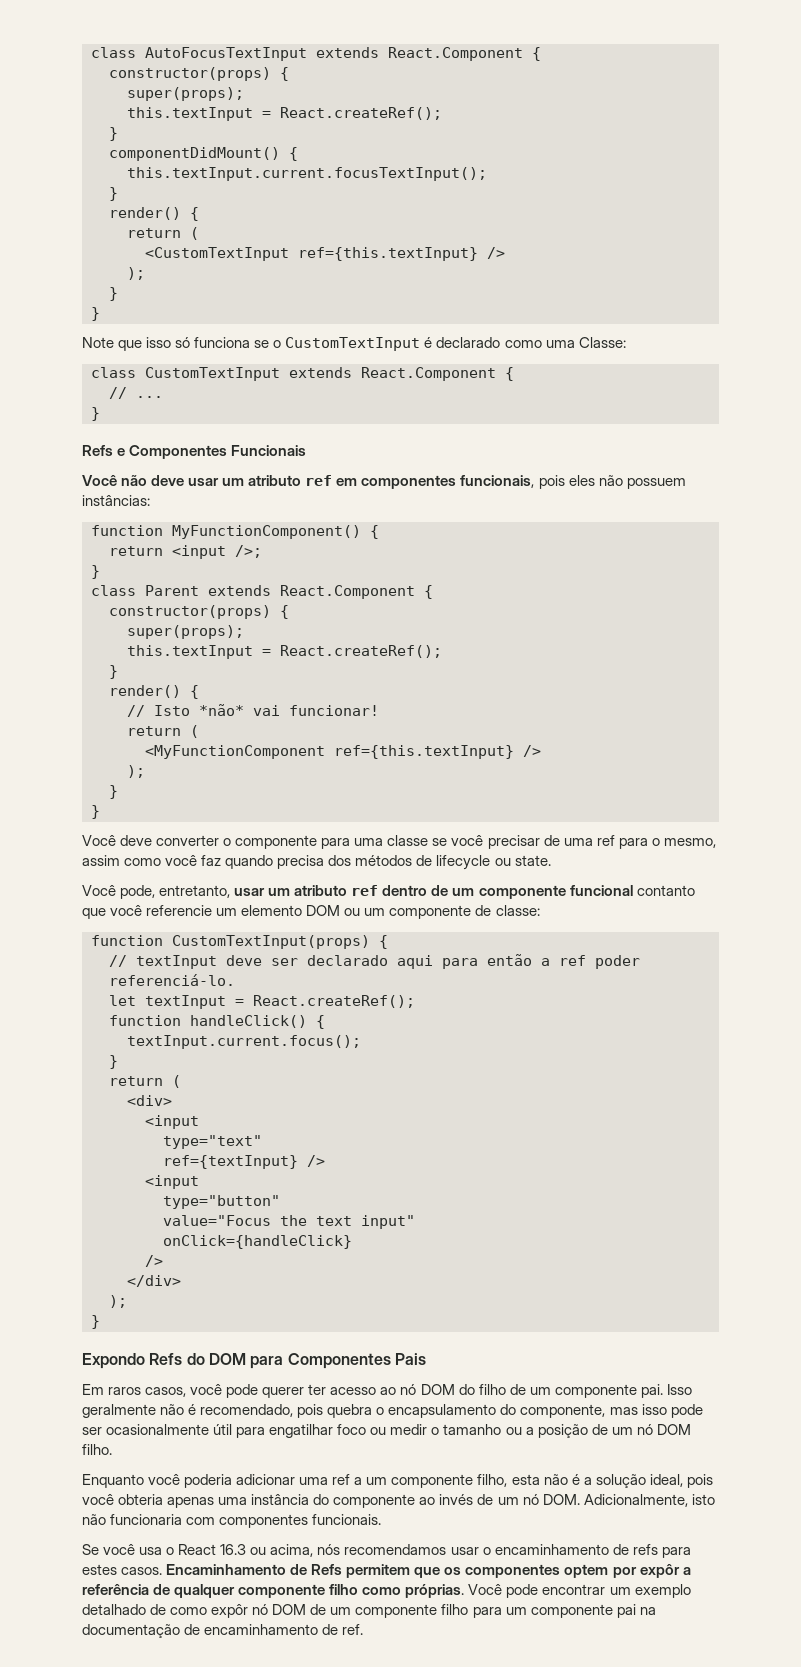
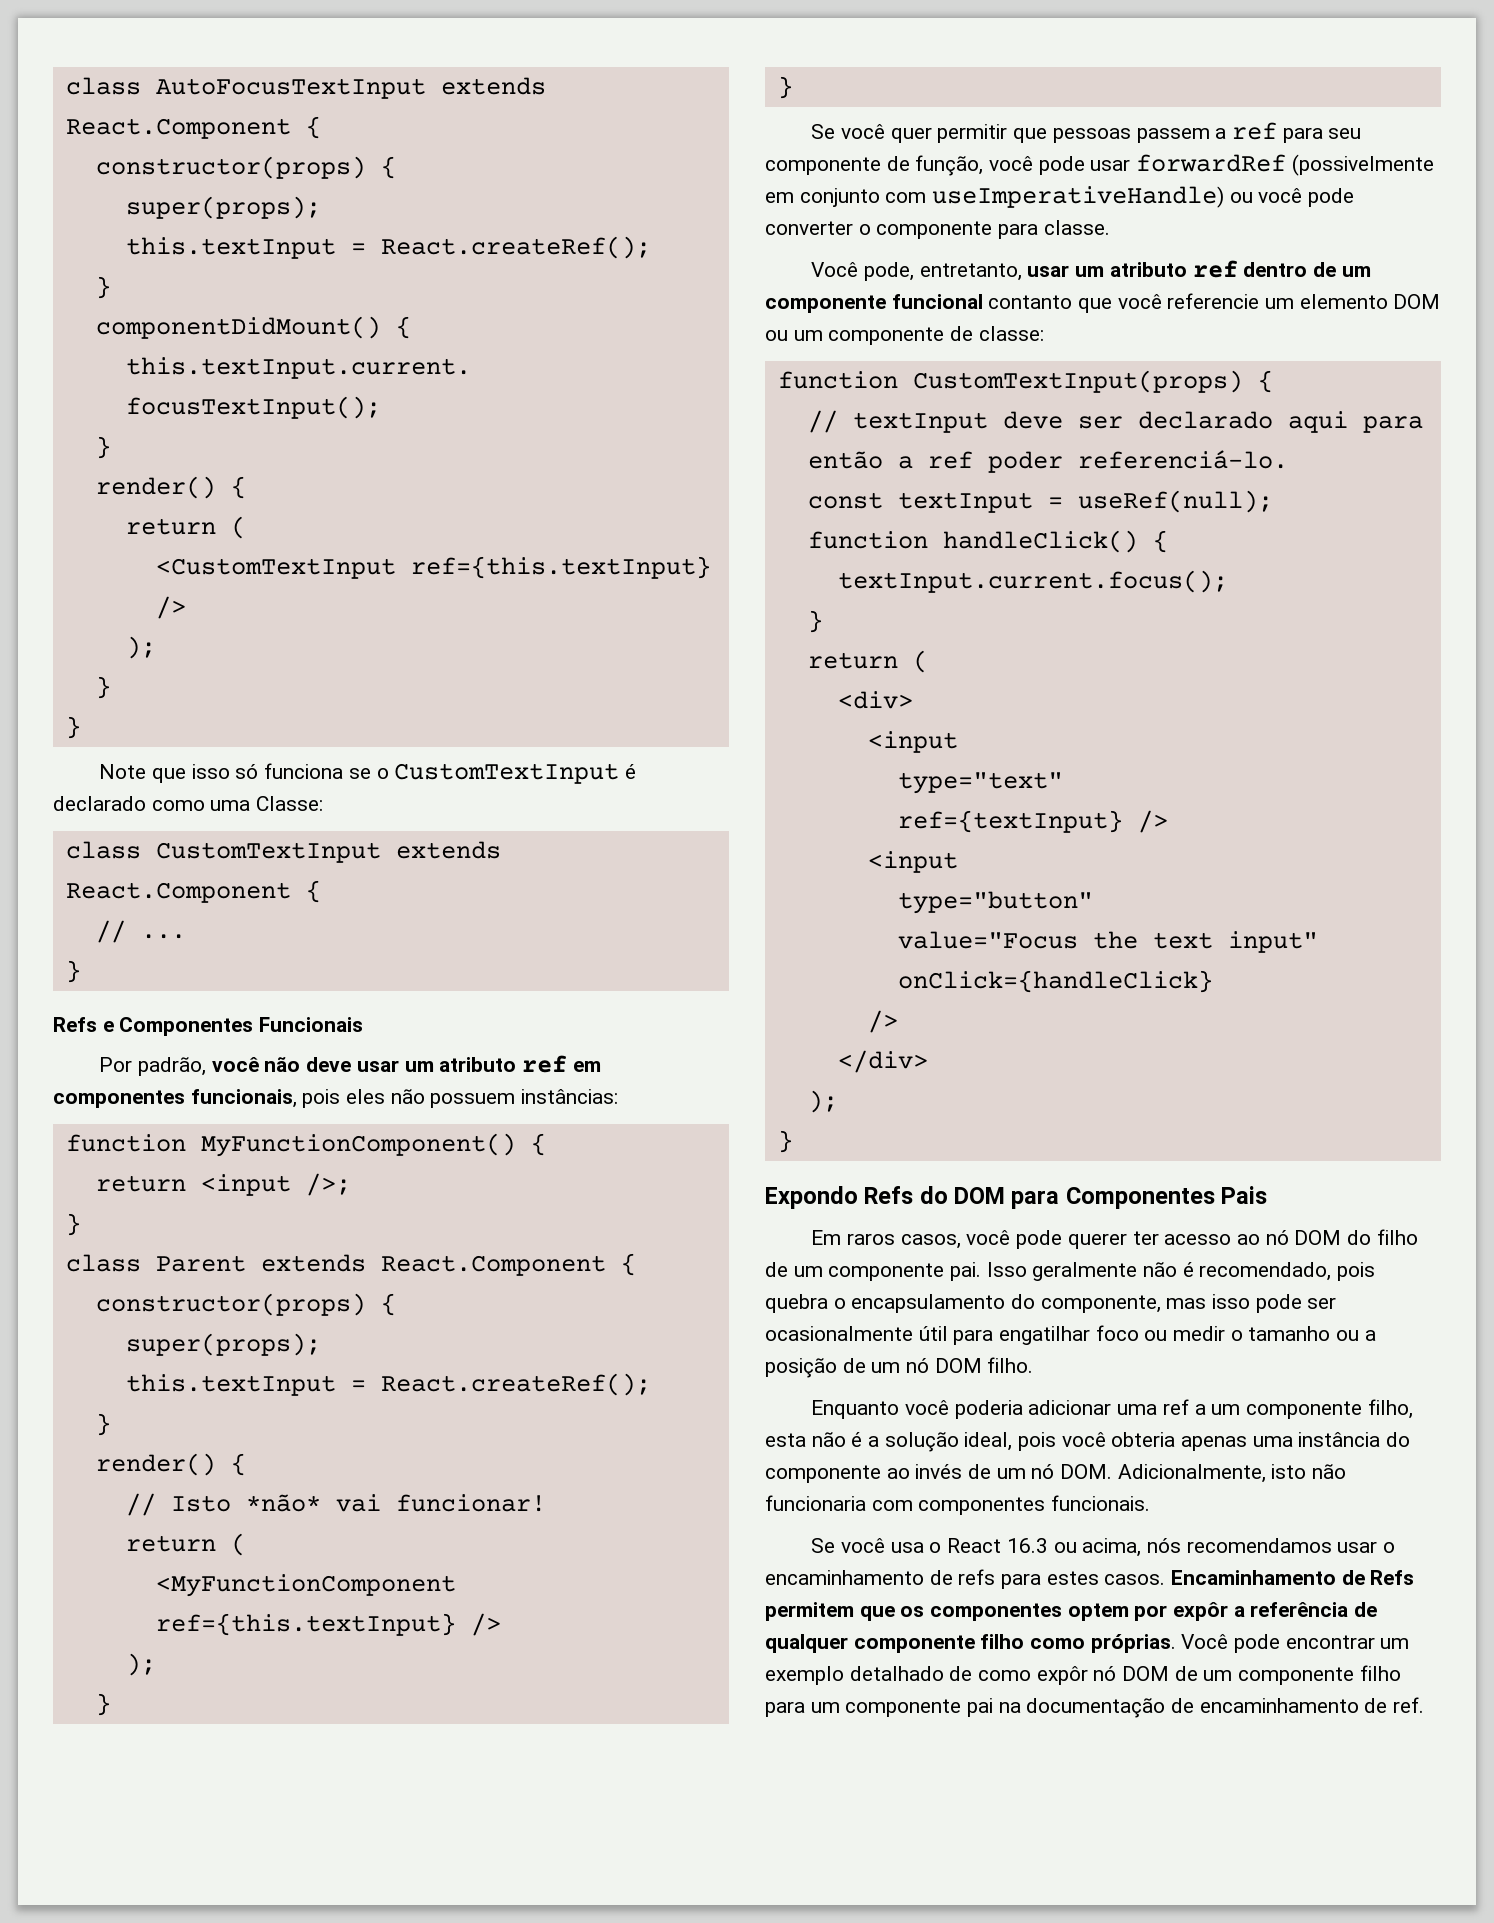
[82,475,117,486] Você -> [99,1057,259,1076] Por padrão, você
[82,835,716,849] [82,855,551,870] Você deve converter o componente para uma classe se você precisar de uma ref para o mesmo, assim como você faz quando precisa dos métodos de lifecycle ou state. -> [811,122,1362,143] [765,154,1434,176] [765,186,1355,208] [765,220,1110,239] Se você quer permitir que pessoas passem a ref para seu componente de função, você pode usar forwardRef (possivelmente em conjunto com useImperativeHandle) ou você pode converter o componente para classe.
[109,995,136,1006] let -> [807,492,883,509] const
[253,995,415,1008] React.createRef(); -> [1077,490,1273,513] useRef(null);

